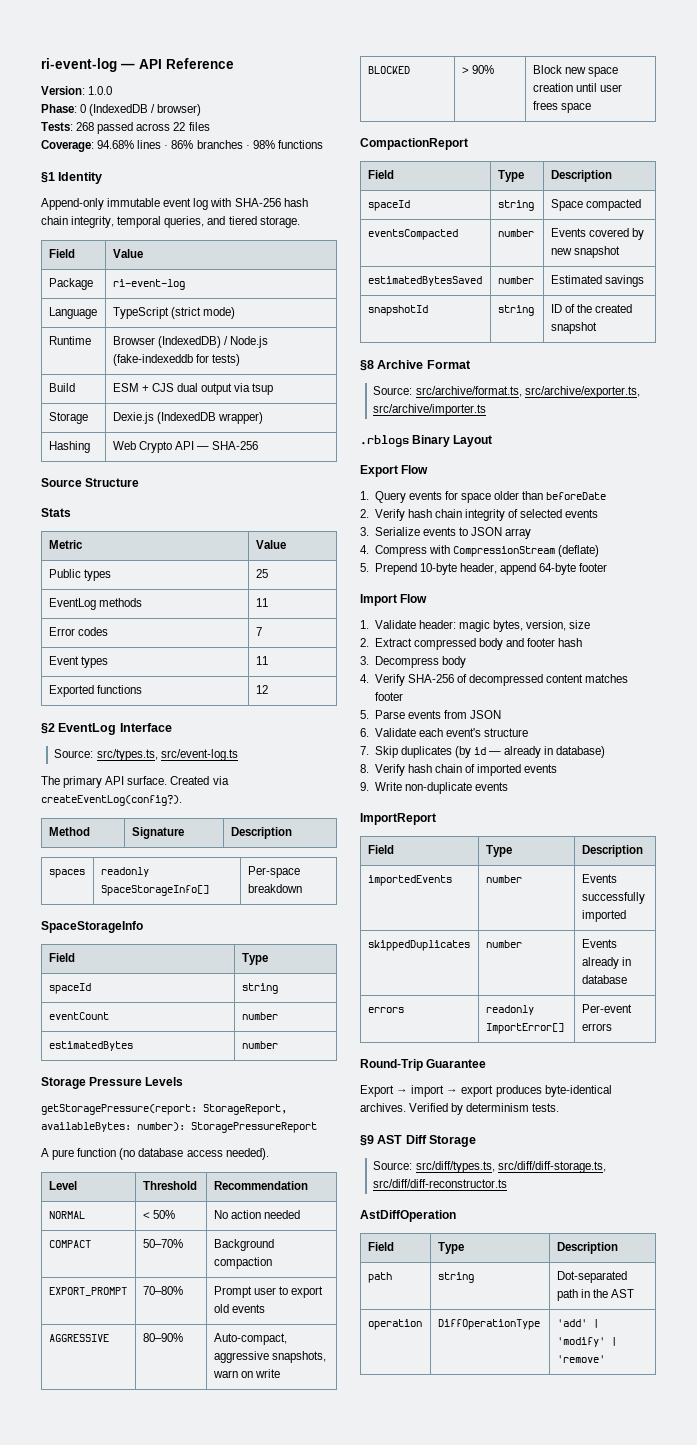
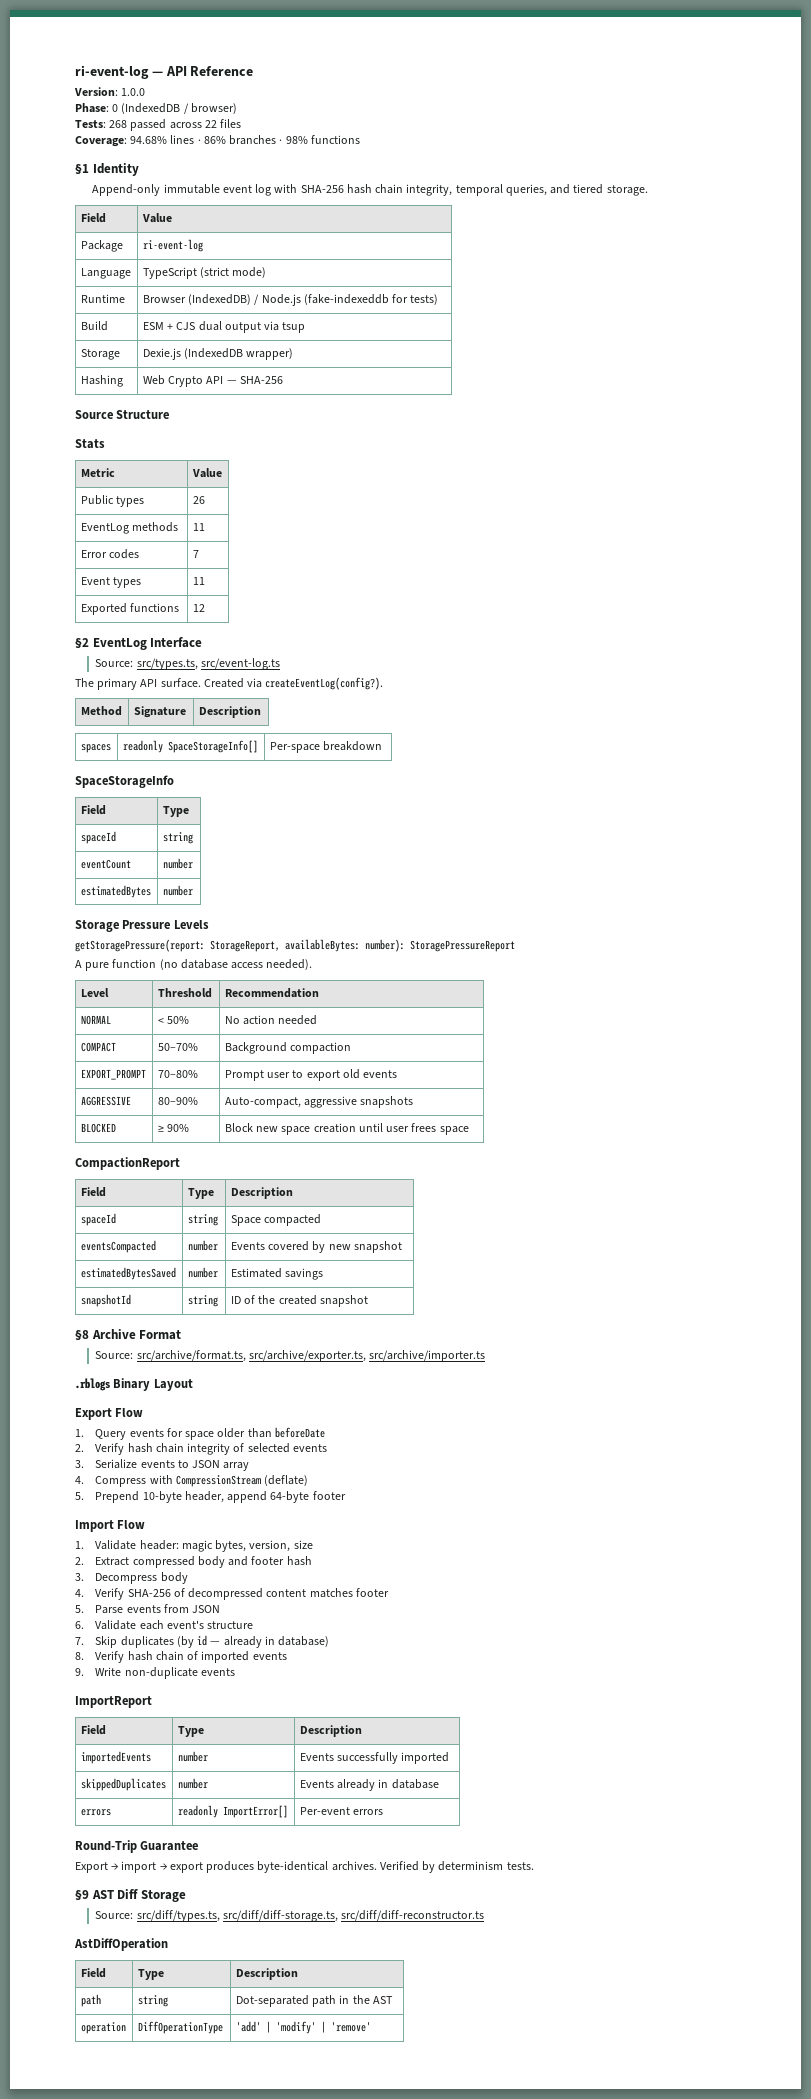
[255,569,268,578] 25 -> [192,496,205,504] 26
[271,1351,326,1363] [212,1369,281,1378] snapshots, warn on write -> [360,1096,414,1108] snapshots
[461,67,469,74] > -> [157,1125,164,1132] ≥

